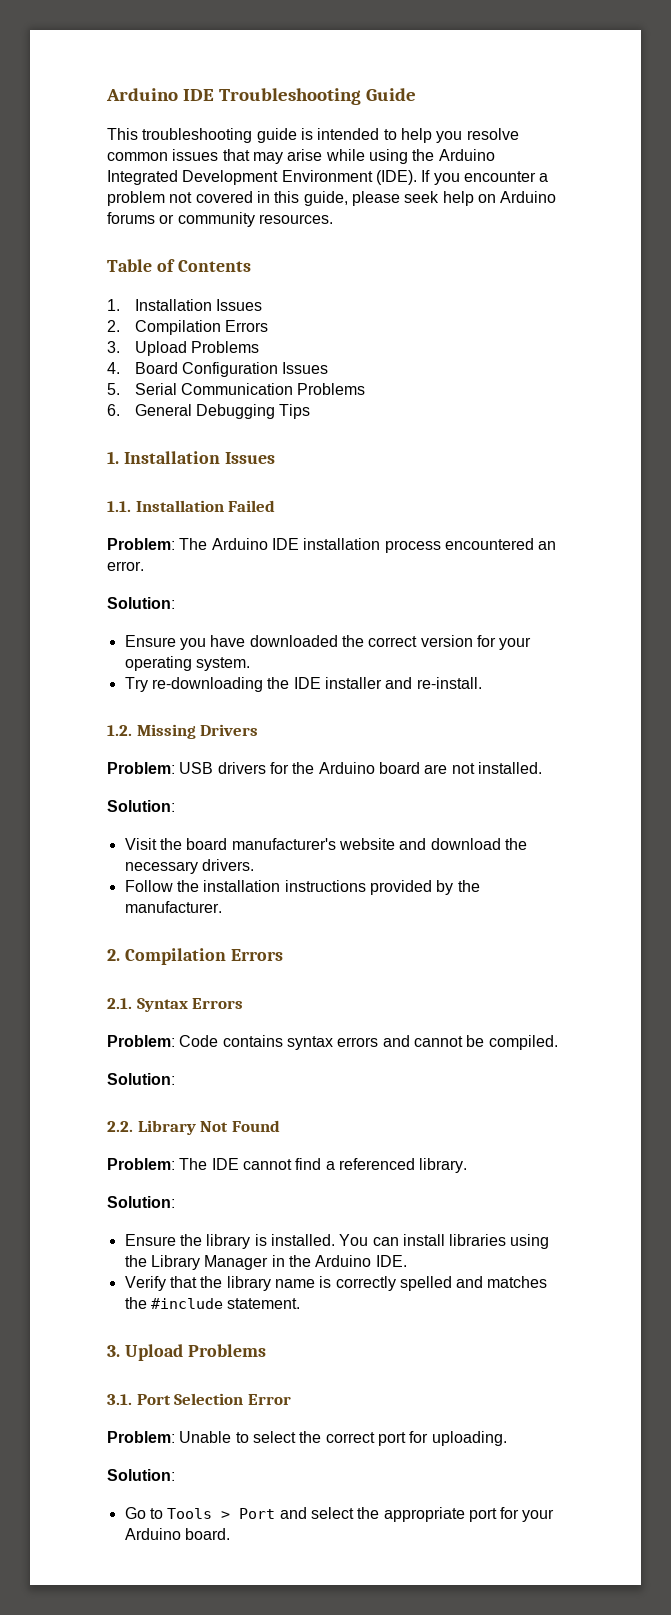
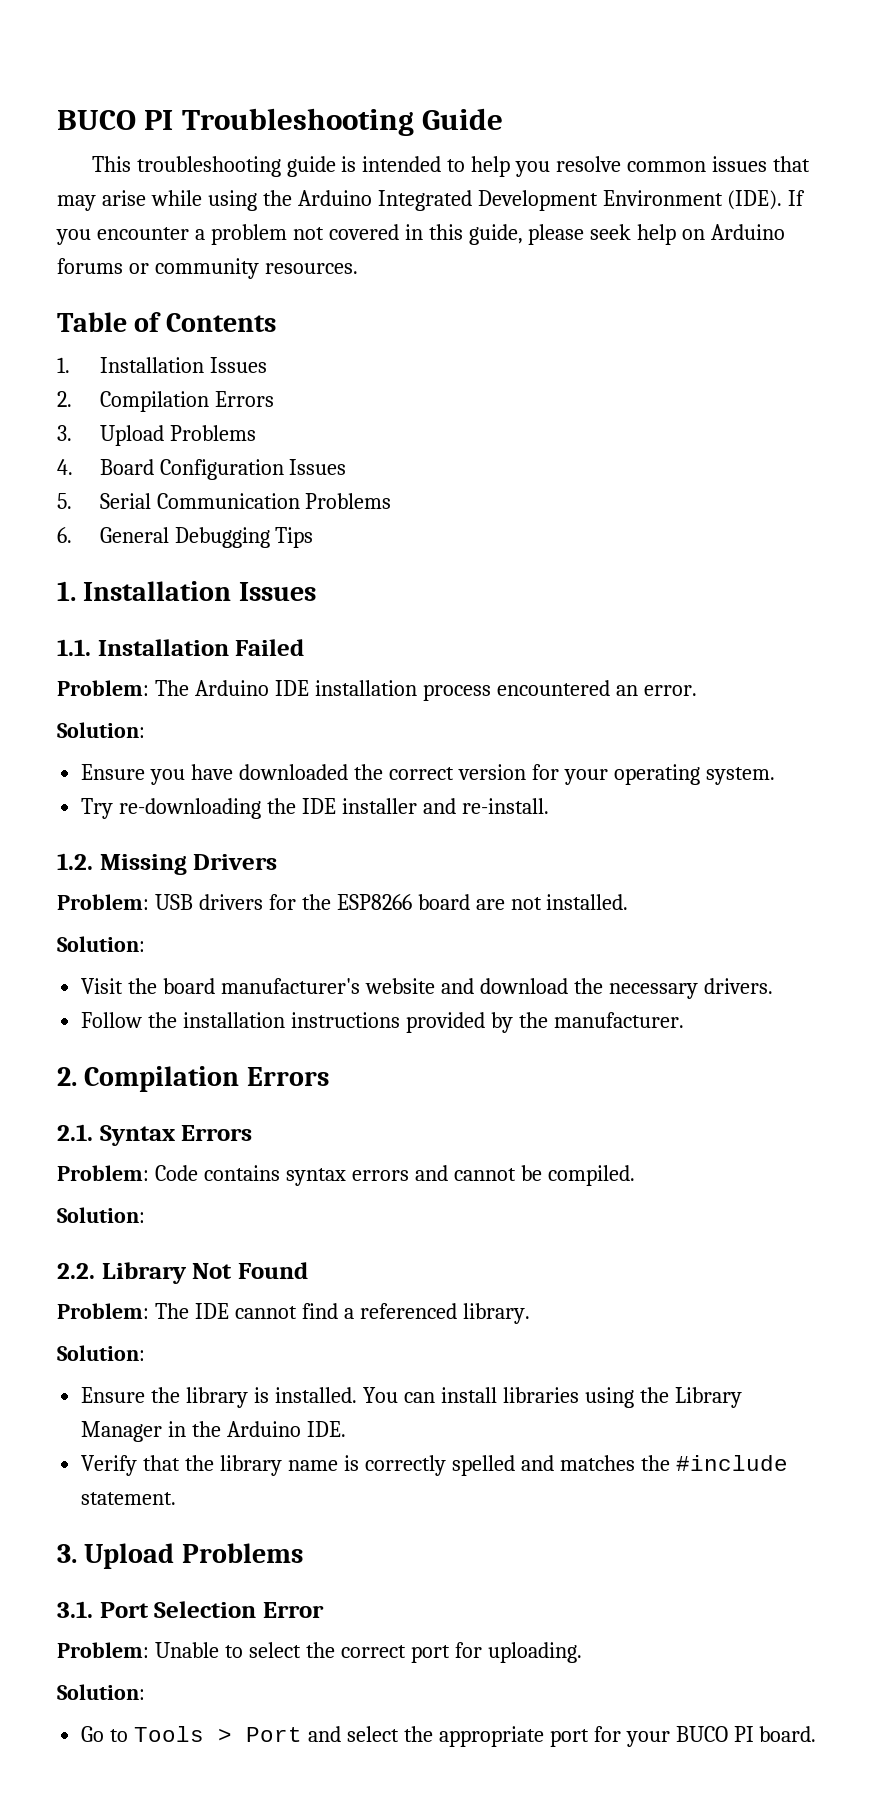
[106,88,215,101] Arduino IDE -> [57,110,174,130] BUCO PI
[318,762,375,774] Arduino -> [336,894,412,910] ESP8266
[124,1528,181,1540] Arduino -> [675,1726,754,1742] BUCO PI

